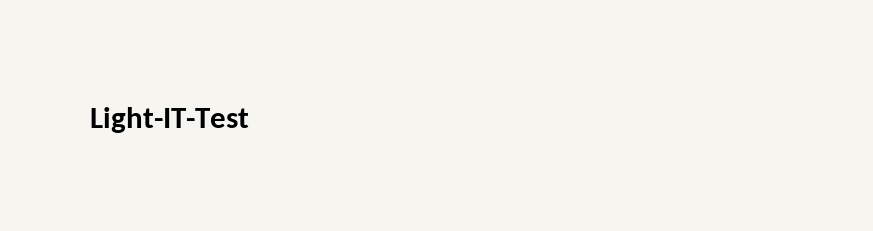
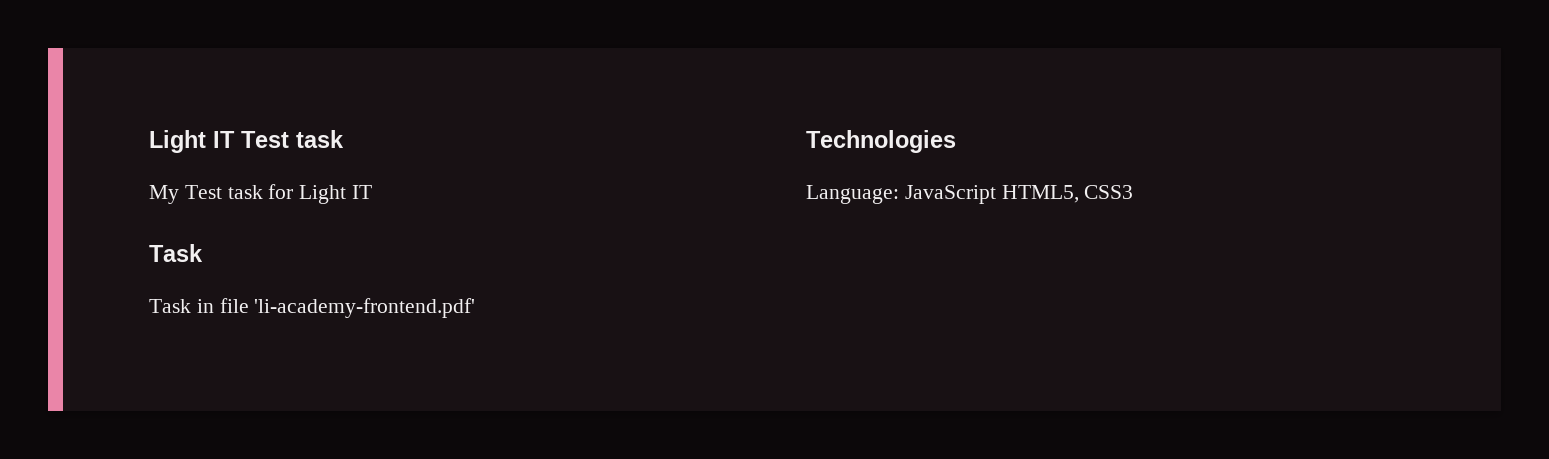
[90,107,249,133] Light-IT-Test -> [149,130,344,153] [149,184,373,204] [149,244,203,262] [149,298,476,318] [806,130,956,153] [806,185,1134,204] Light IT Test task // My Test task for Light IT // Task // Task in file 'li-academy-frontend.pdf' // Technologies // Language: JavaScript HTML5, CSS3

